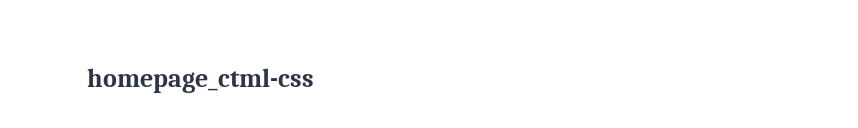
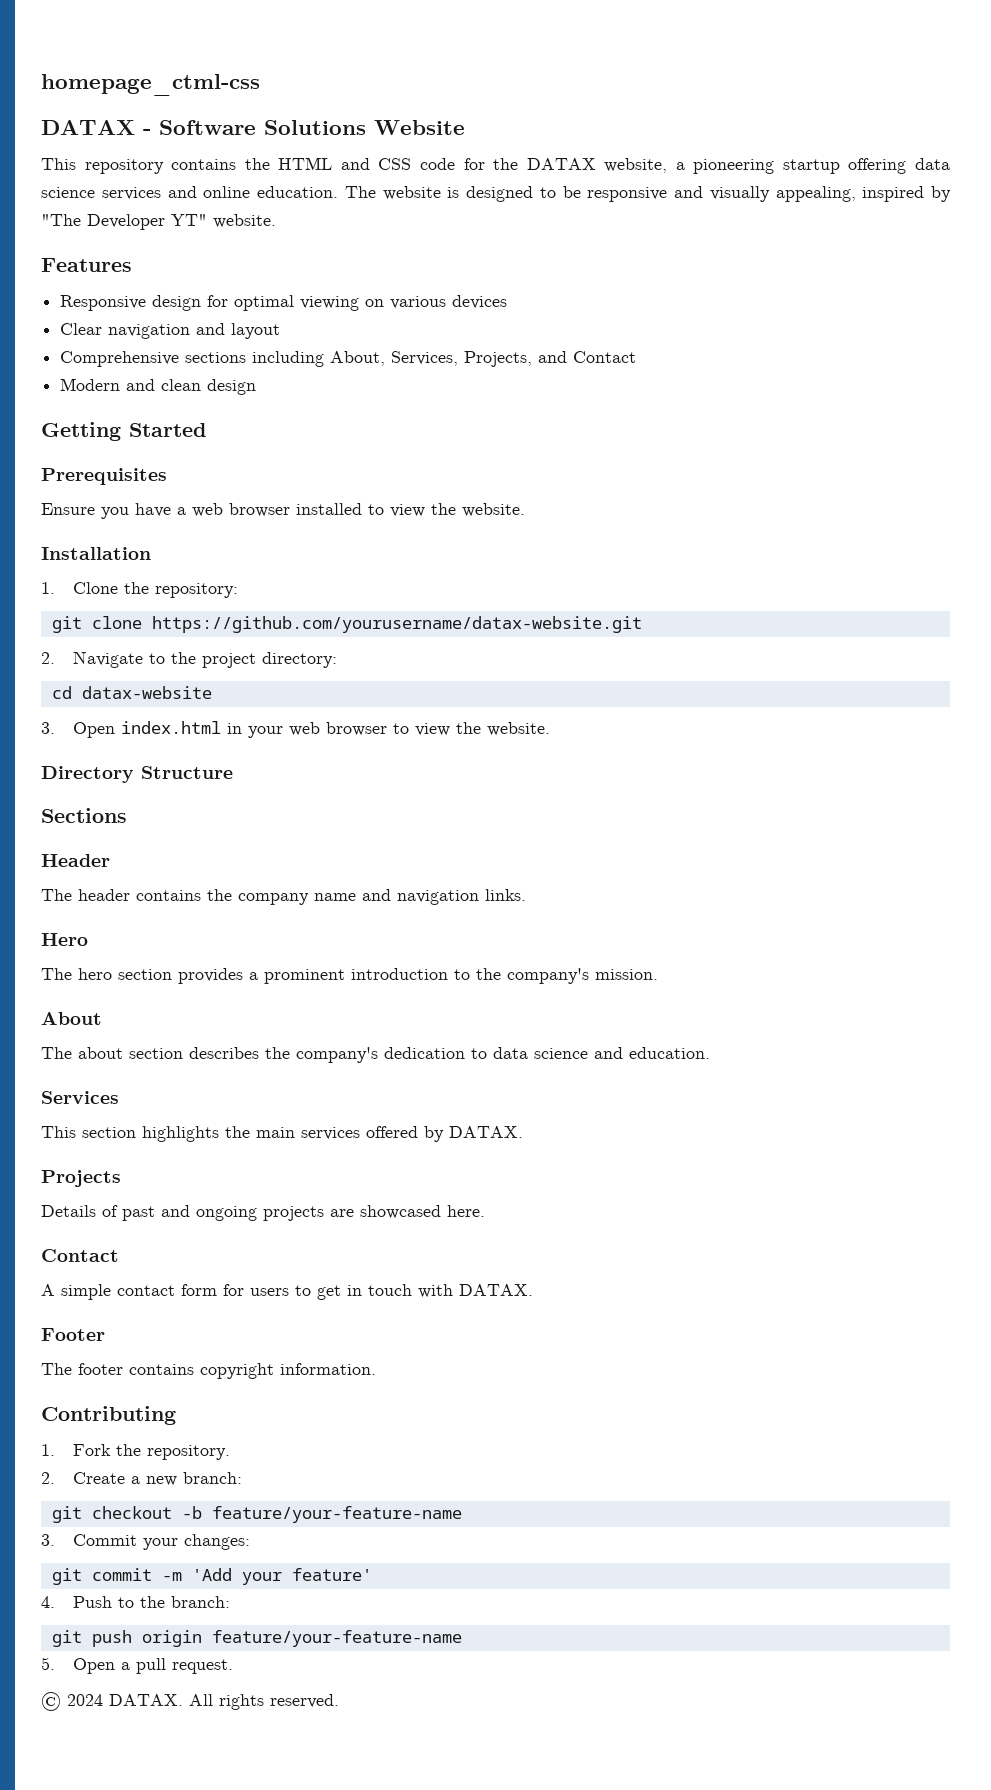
(314, 80) none -> [41,120,465,135] [41,157,950,174] [41,186,951,202] [41,214,276,230] [41,258,132,272] [60,295,508,311] [60,323,281,339] [60,351,637,367] [60,378,257,395] [41,422,206,441] [41,468,167,485] [41,503,525,519] [41,547,151,560] [41,582,238,598] [51,616,642,633] [41,651,337,668] [51,686,212,699] [41,721,550,738] [41,766,233,783] [41,808,127,823] [41,854,110,867] [41,889,526,905] [41,933,88,946] [41,968,658,984] [41,1012,102,1025] [41,1047,710,1063] [41,1091,119,1104] [41,1126,523,1142] [41,1170,121,1187] [41,1205,485,1221] [41,1249,119,1262] [41,1284,533,1300] [41,1328,105,1341] [41,1363,376,1379] [41,1406,176,1425] [41,1444,230,1460] [41,1472,242,1486] [51,1506,462,1523] [41,1534,250,1550] [51,1568,372,1585] [41,1596,230,1608] [51,1630,462,1647] [41,1657,233,1674] [41,1692,339,1711] // DATAX - Software Solutions Website // This repository contains the HTML and CSS code for the DATAX website, a pioneering startup offering data science services and online education. The website is designed to be responsive and visually appealing, inspired by "The Developer YT" website. // Features // Responsive design for optimal viewing on various devices // Clear navigation and layout // Comprehensive sections including About, Services, Projects, and Contact // Modern and clean design // Getting Started // Prerequisites // Ensure you have a web browser installed to view the website. // Installation // 1. Clone the repository: // git clone https://github.com/yourusername/datax-website.git // 2. Navigate to the project directory: // cd datax-website // 3. Open index.html in your web browser to view the website. // Directory Structure // Sections // Header // The header contains the company name and navigation links. // Hero // The hero section provides a prominent introduction to the company's mission. // About // The about section describes the company's dedication to data science and education. // Services // This section highlights the main services offered by DATAX. // Projects // Details of past and ongoing projects are showcased here. // Contact // A simple contact form for users to get in touch with DATAX. // Footer // The footer contains copyright information. // Contributing // 1. Fork the repository. // 2. Create a new branch: // git checkout -b feature/your-feature-name // 3. Commit your changes: // git commit -m 'Add your feature' // 4. Push to the branch: // git push origin feature/your-feature-name // 5. Open a pull request. // © 2024 DATAX. All rights reserved.

